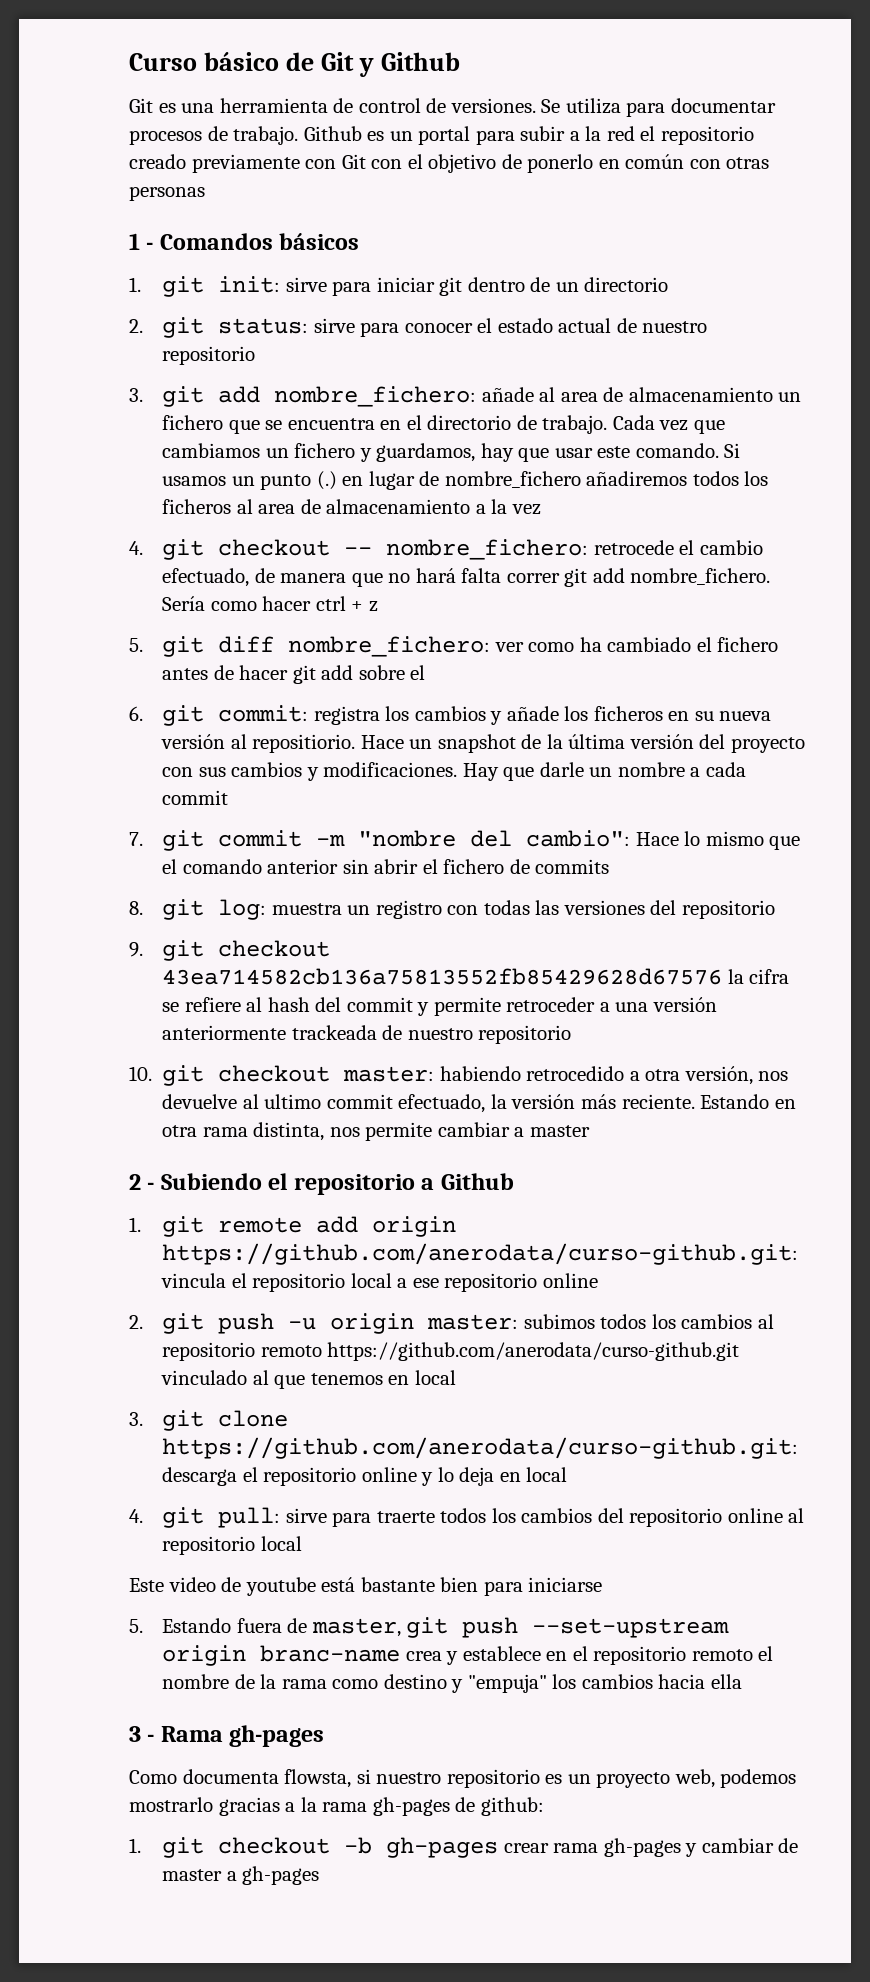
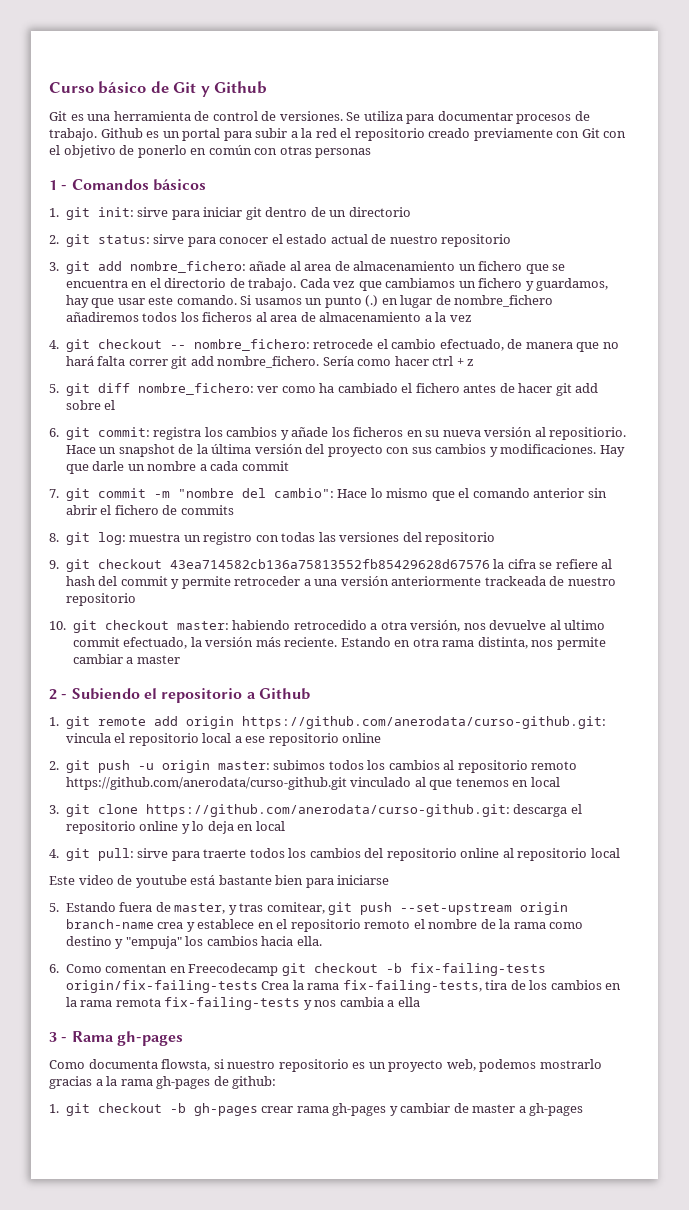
(401, 1627) none -> [228,902,325,915] y tras comitear,
[259,1645,400,1662] branc-name -> [65,919,154,929] branch-name
(706, 1681) none -> [296,936,322,946] [49,963,546,976] [65,980,622,993] [65,997,395,1010] ella. // 6. Como comentan en Freecodecamp git checkout -b fix-failing-tests origin/fix-failing-tests Crea la rama fix-failing-tests, tira de los cambios en la rama remota fix-failing-tests y nos cambia a

